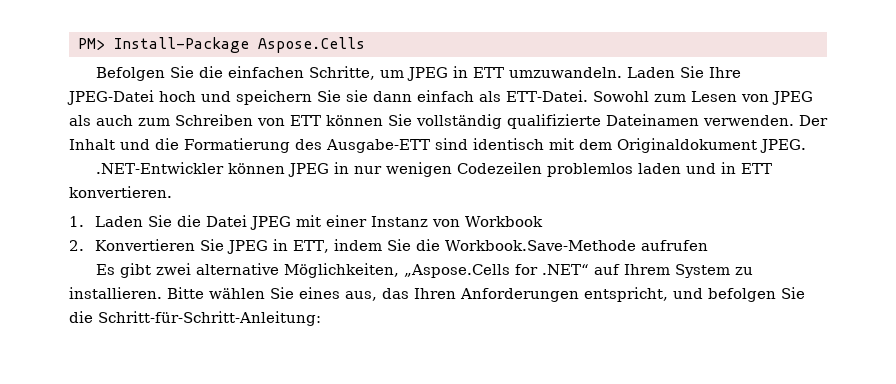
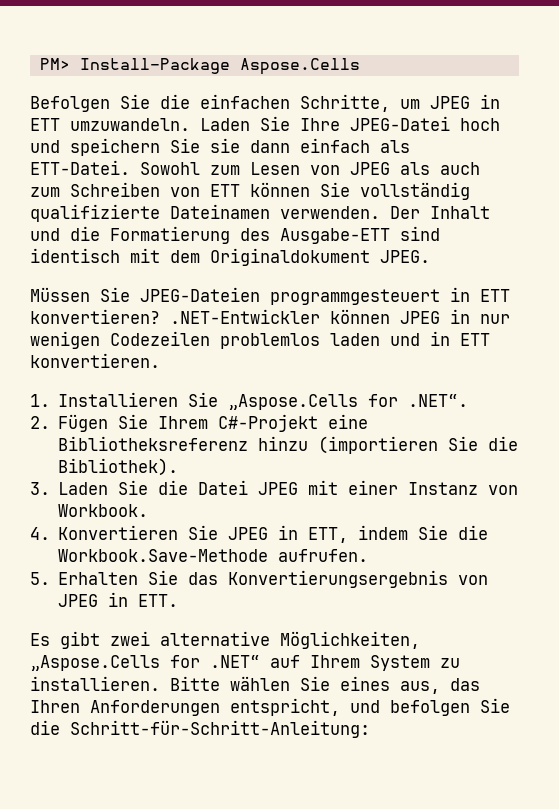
(806, 146) none -> [30,287,510,305] [30,309,160,324] Müssen Sie JPEG-Dateien programmgesteuert in ETT konvertieren?
(84, 221) none -> [58,392,469,410] [30,414,369,432] [58,436,519,454] [58,458,179,476] [30,482,50,495] Installieren Sie „Aspose.Cells for .NET“. // 2. Fügen Sie Ihrem C#-Projekt eine Bibliotheksreferenz hinzu (importieren Sie die Bibliothek). // 3.
[464,216,543,227] [69,240,84,251] Workbook // 2. -> [58,504,149,517] [30,527,50,540] Workbook. // 4.
[640,240,708,251] aufrufen -> [278,549,369,562] [30,570,489,588] [58,592,179,607] aufrufen. // 5. Erhalten Sie das Konvertierungsergebnis von JPEG in ETT.

